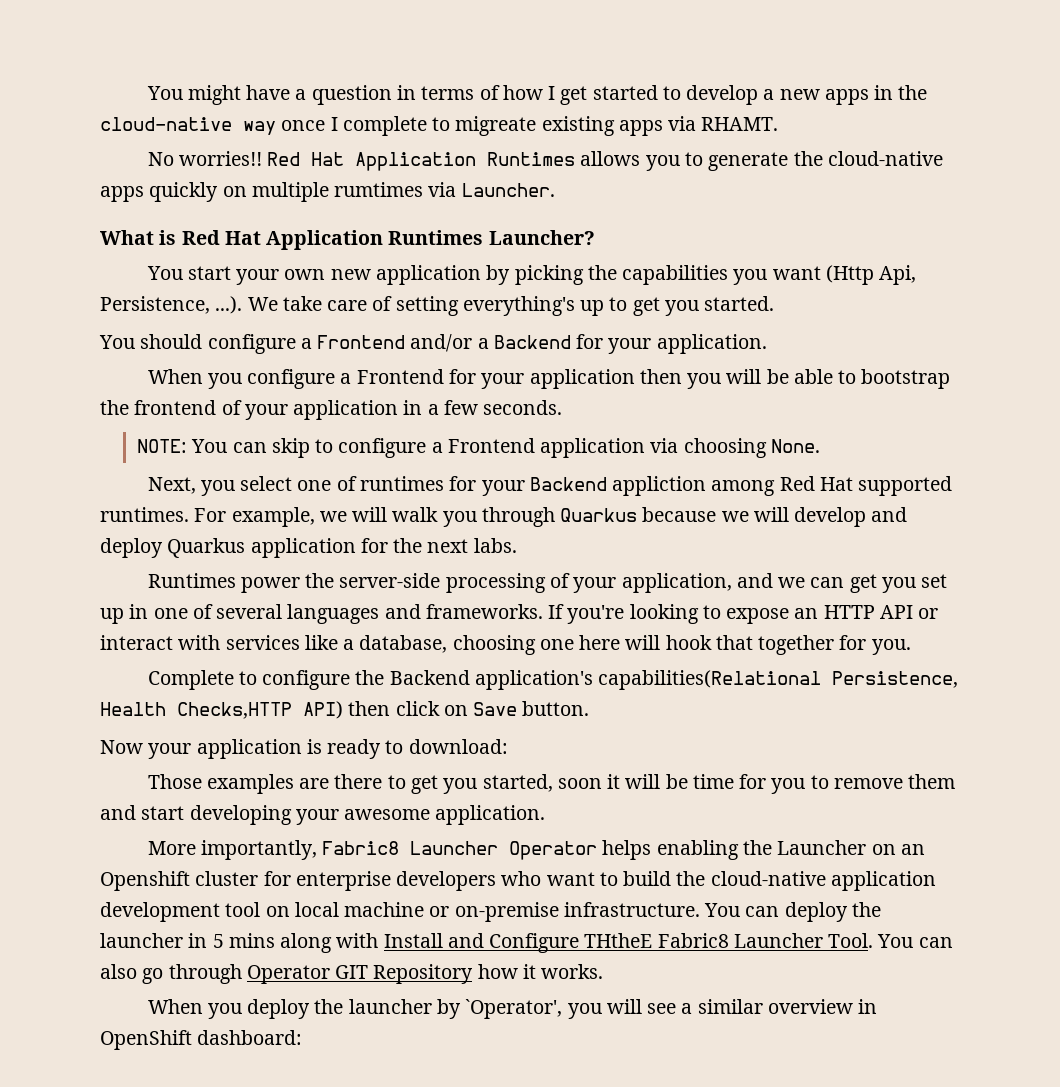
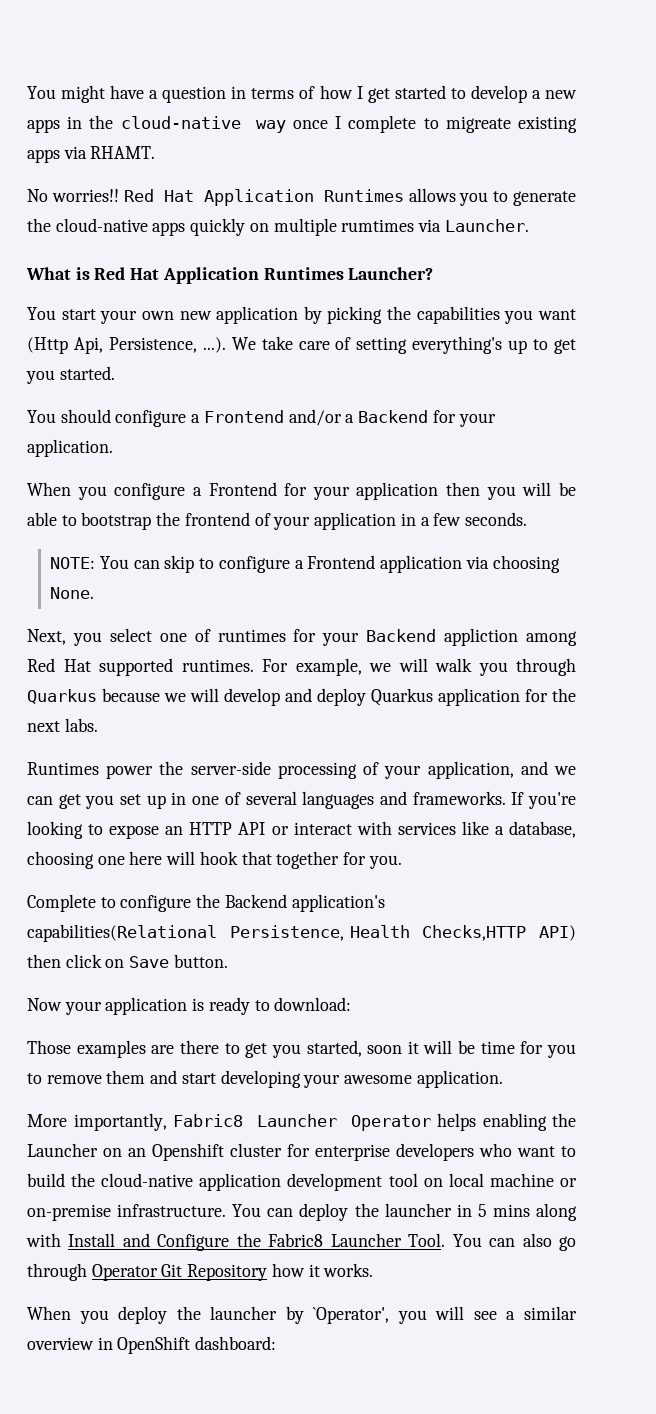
[584,933,653,948] THtheE -> [236,1233,261,1247] the
[335,965,369,979] GIT -> [161,1264,183,1277] Git

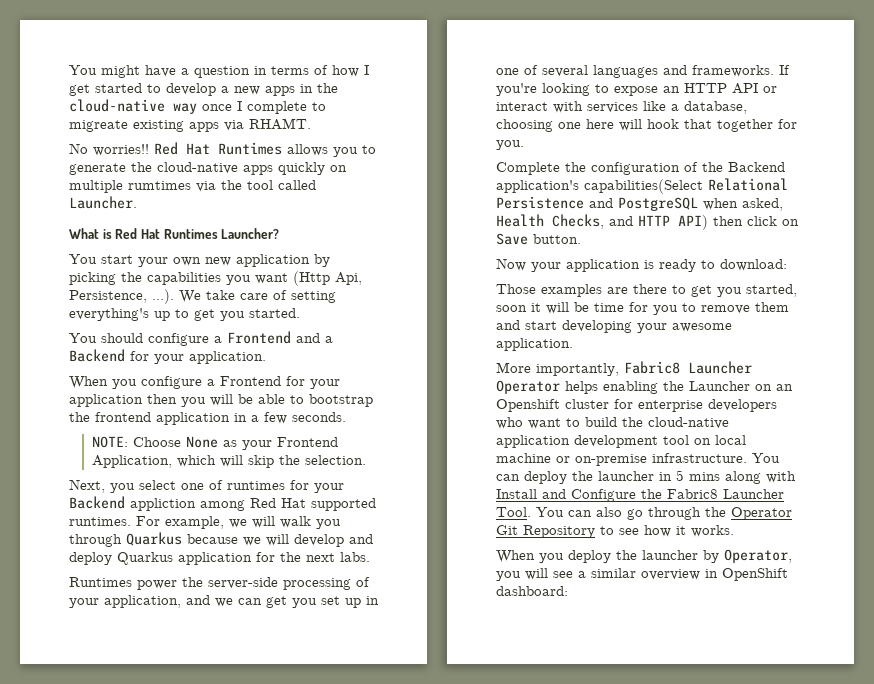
[203,189,314,206] Application -> (210, 149) none
(442, 225) none -> [221,180,316,190] the tool called
[162,267,259,284] Application -> (160, 234) none
[288,409,342,426] and/or -> [296,333,320,343] and
[254,513,311,530] of your -> (151, 417) none
[99,555,560,573] [50,587,95,599] You can skip to configure a Frontend application via choosing None. -> [133,436,339,450] [92,455,367,468] Choose None as your Frontend Application, which will skip the selection.
[100,894,385,912] [27,924,527,942] to configure the Backend application's capabilities(Relational Persistence, Health Checks,HTTP -> [565,162,785,175] [496,178,788,194] [496,196,783,211] [496,214,670,229] the configuration of the Backend application's capabilities(Select Relational Persistence and PostgreSQL when asked, Health Checks, and HTTP
(87, 1272) none -> [705,507,726,517] the
(268, 1272) none -> [600,526,639,535] to see
[313,1307,390,1324] `Operator', -> [724,549,792,563] Operator,

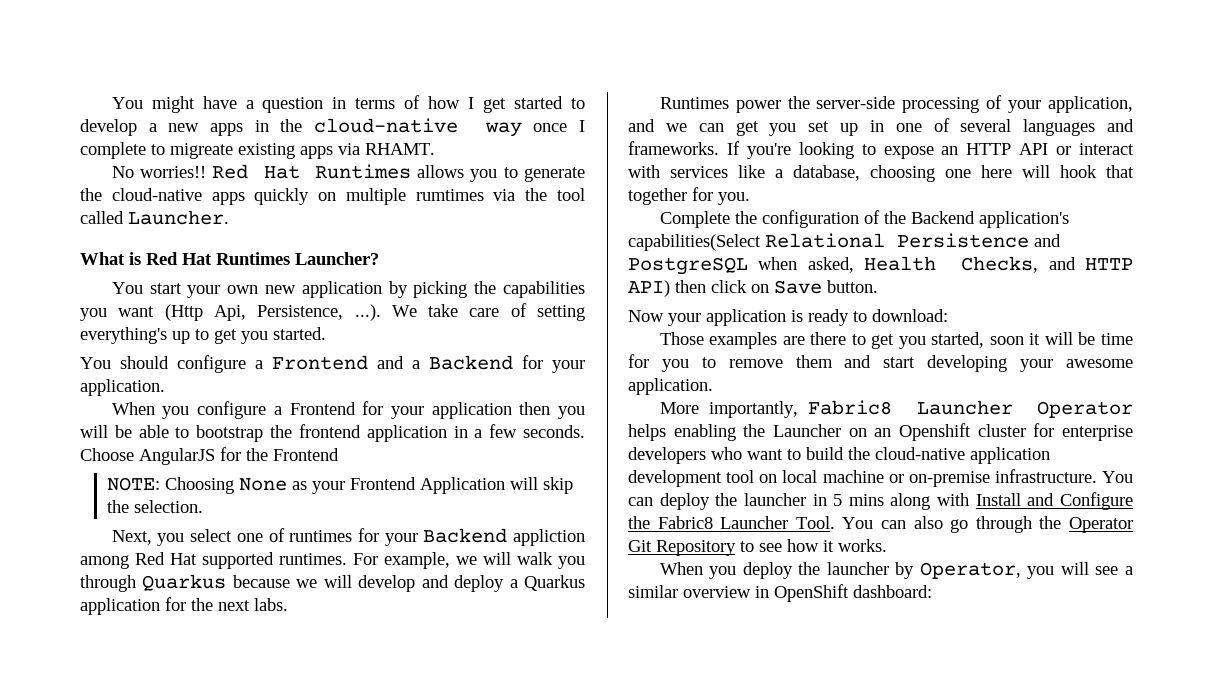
(346, 417) none -> [80,447,339,465] Choose AngularJS for the Frontend
[133,437,182,447] Choose -> [165,477,235,494] Choosing
[92,455,217,468] Application, which -> [420,477,506,494] Application
(112, 558) none -> [509,579,518,588] a

